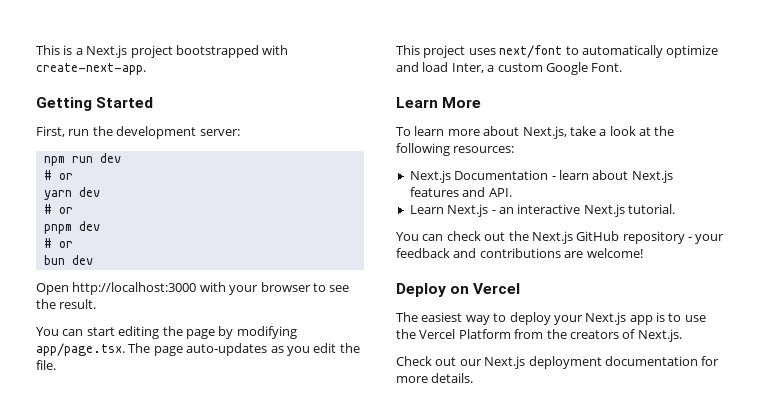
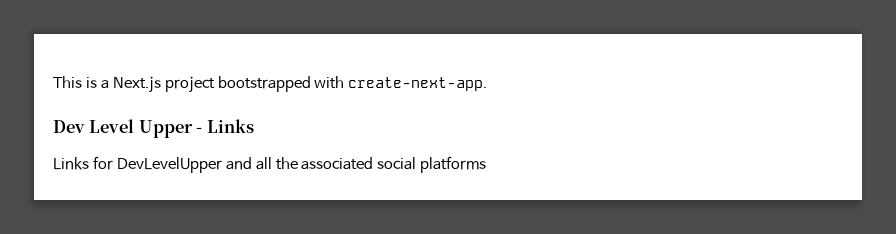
[36,97,154,111] [36,126,240,139] [43,153,121,166] [43,170,73,180] [43,187,100,200] [43,204,73,214] [43,221,100,234] [43,238,73,248] [43,255,93,265] [36,282,350,295] [36,299,97,309] [36,326,297,339] [36,343,360,356] [36,360,56,370] [396,45,719,58] [396,62,623,75] [396,97,482,108] [396,126,675,139] [396,143,515,156] [409,170,673,183] [409,187,512,197] [409,204,675,217] [396,231,725,244] [396,248,643,258] [396,283,521,297] [396,312,706,325] [396,329,682,342] [396,356,720,369] [396,373,474,383] Getting Started // First, run the development server: // npm run dev // # or // yarn dev // # or // pnpm dev // # or // bun dev // Open http://localhost:3000 with your browser to see the result. // You can start editing the page by modifying app/page.tsx. The page auto-updates as you edit the file. // This project uses next/font to automatically optimize and load Inter, a custom Google Font. // Learn More // To learn more about Next.js, take a look at the following resources: // Next.js Documentation - learn about Next.js features and API. // Learn Next.js - an interactive Next.js tutorial. // You can check out the Next.js GitHub repository - your feedback and contributions are welcome! // Deploy on Vercel // The easiest way to deploy your Next.js app is to use the Vercel Platform from the creators of Next.js. // Check out our Next.js deployment documentation for more details. -> [53,119,254,138] [53,156,487,173] Dev Level Upper - Links // Links for DevLevelUpper and all the associated social platforms

